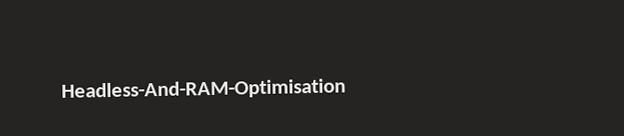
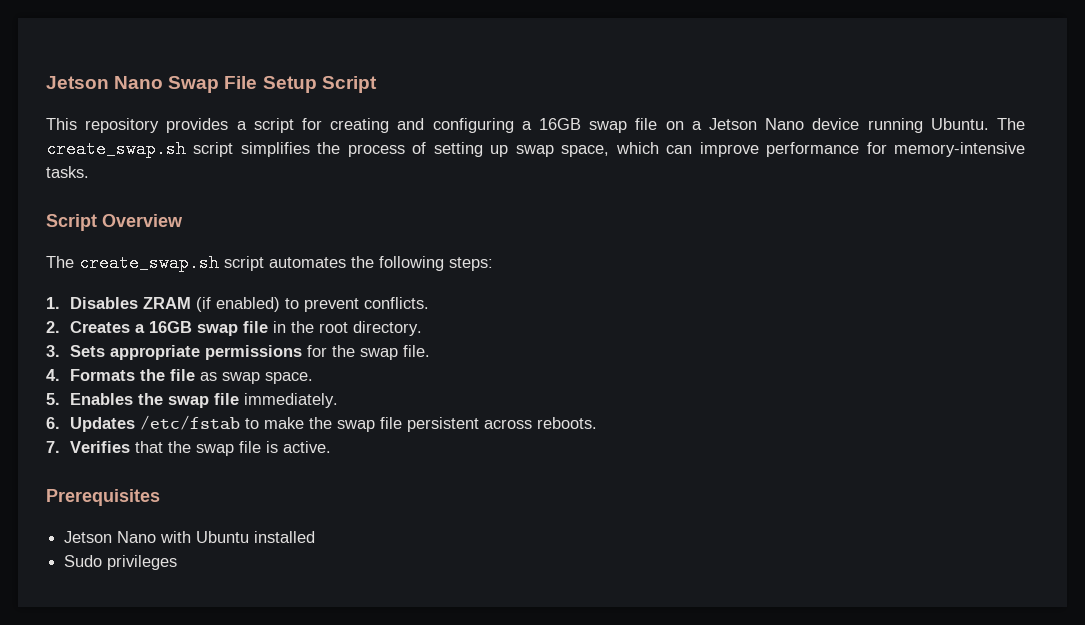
[61,78,346,101] Headless-And-RAM-Optimisation -> [46,76,377,93] [46,118,1026,133] [46,140,1025,158] [46,166,89,178] [46,214,183,231] [46,254,493,272] [46,297,429,312] [46,321,422,336] [46,345,430,360] [46,369,313,384] [46,393,338,408] [46,415,597,432] [46,441,331,456] [46,489,160,506] [64,531,316,543] [64,555,178,570] Jetson Nano Swap File Setup Script // This repository provides a script for creating and configuring a 16GB swap file on a Jetson Nano device running Ubuntu. The create_swap.sh script simplifies the process of setting up swap space, which can improve performance for memory-intensive tasks. // Script Overview // The create_swap.sh script automates the following steps: // 1. Disables ZRAM (if enabled) to prevent conflicts. // 2. Creates a 16GB swap file in the root directory. // 3. Sets appropriate permissions for the swap file. // 4. Formats the file as swap space. // 5. Enables the swap file immediately. // 6. Updates /etc/fstab to make the swap file persistent across reboots. // 7. Verifies that the swap file is active. // Prerequisites // Jetson Nano with Ubuntu installed // Sudo privileges

